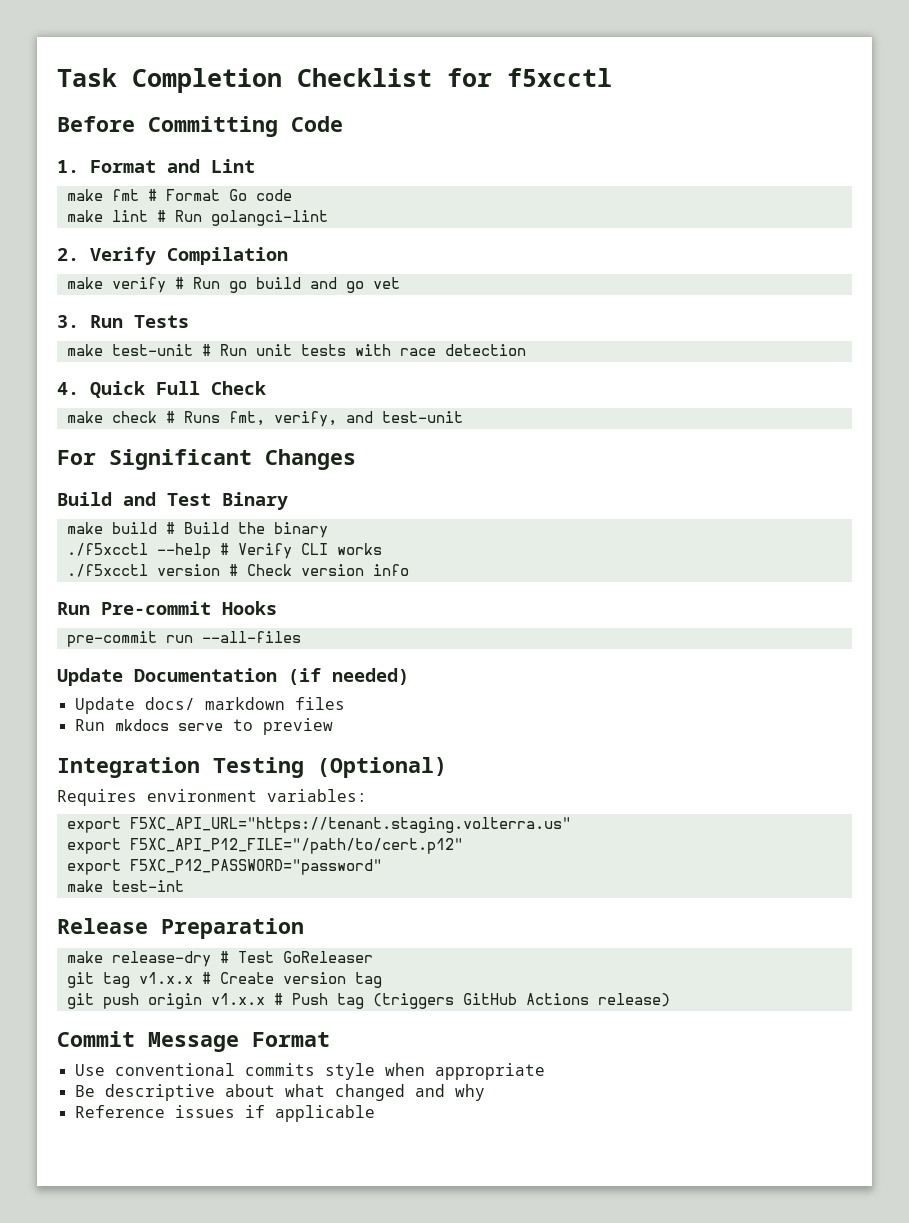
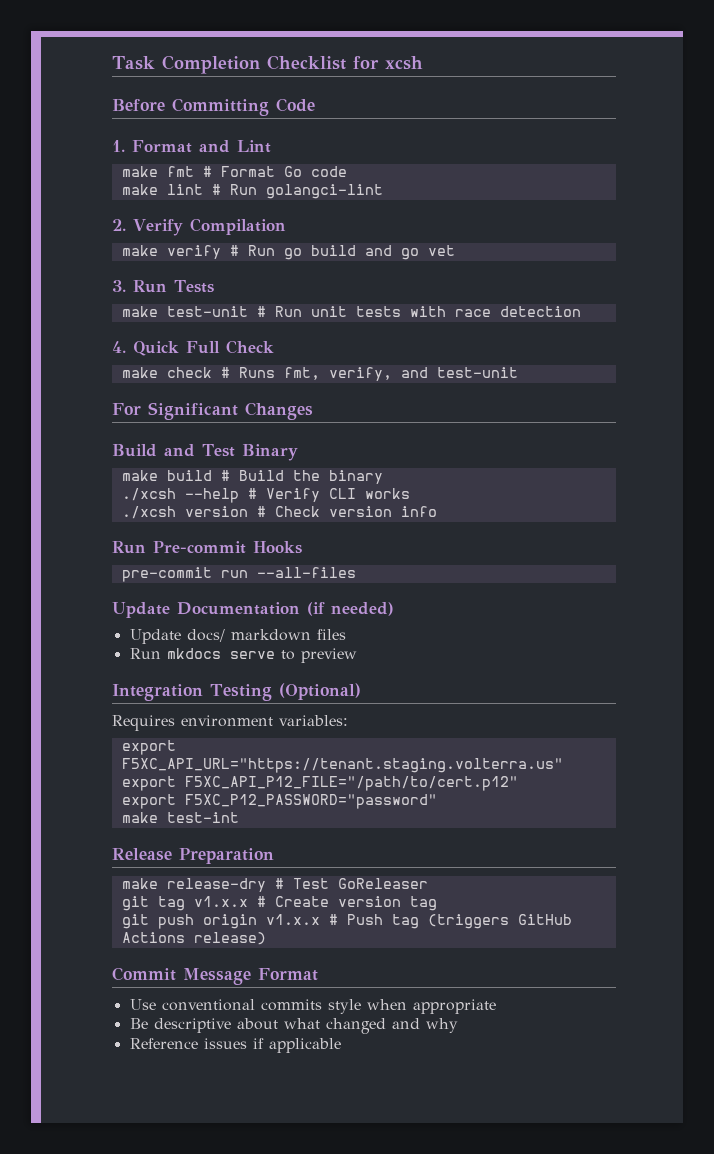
[507,68,612,87] f5xcctl -> [384,56,423,70] xcsh
[66,543,148,556] ./f5xcctl -> [121,488,176,501] ./xcsh
[66,564,148,577] ./f5xcctl -> [121,506,176,519] ./xcsh

